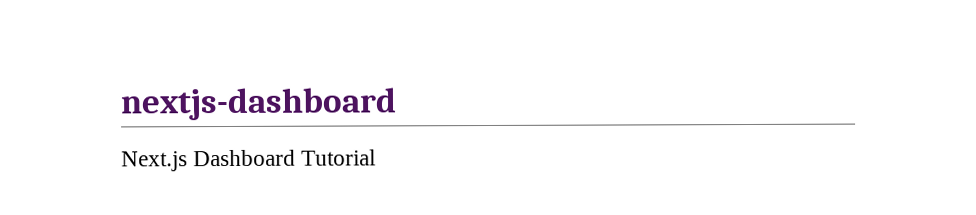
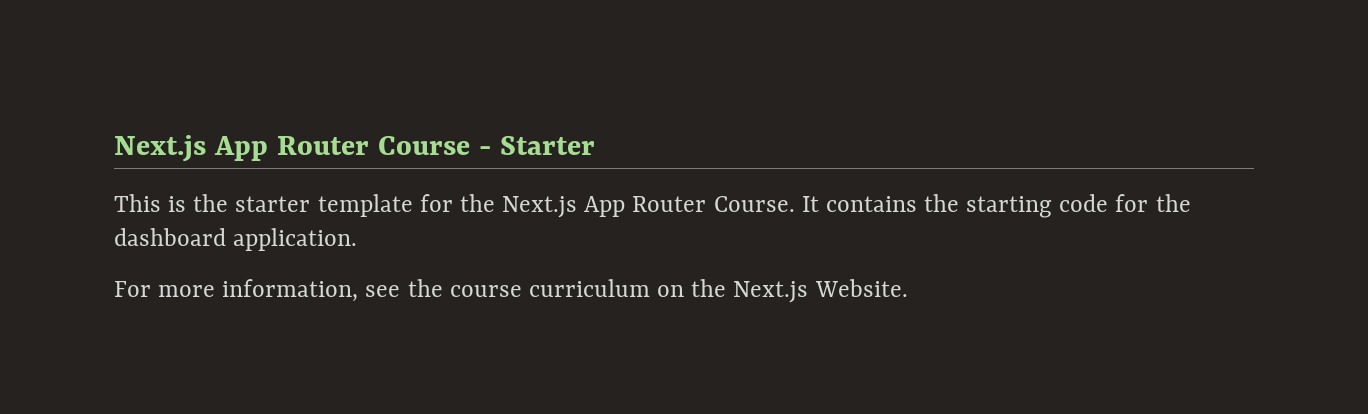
[120,87,397,121] [121,149,377,172] nextjs-dashboard // Next.js Dashboard Tutorial -> [114,135,595,162] [114,194,1191,218] [114,228,358,251] [114,279,908,303] Next.js App Router Course - Starter // This is the starter template for the Next.js App Router Course. It contains the starting code for the dashboard application. // For more information, see the course curriculum on the Next.js Website.

